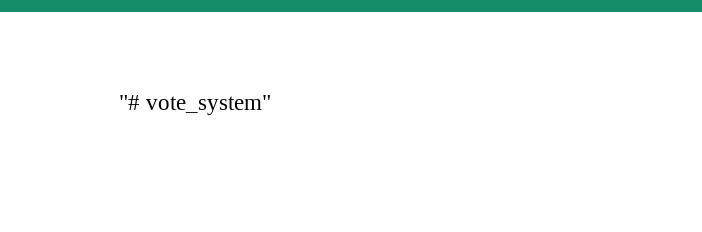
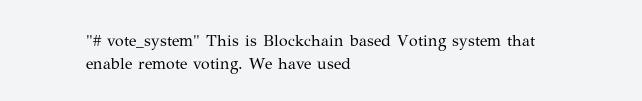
(272, 105) none -> [206,35,535,51] [86,58,351,74] This is Blockchain based Voting system that enable remote voting. We have used

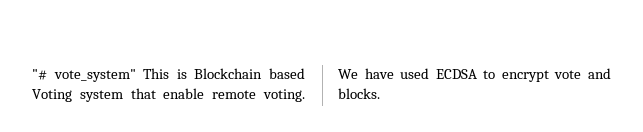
(351, 63) none -> [435,68,611,82] [338,88,380,99] ECDSA to encrypt vote and blocks.

